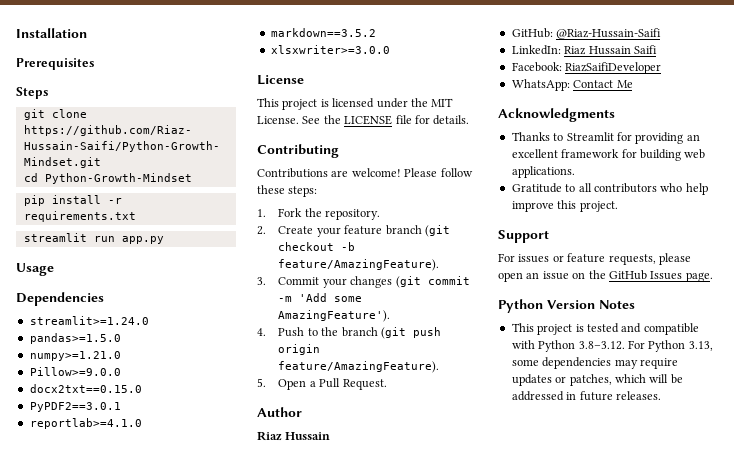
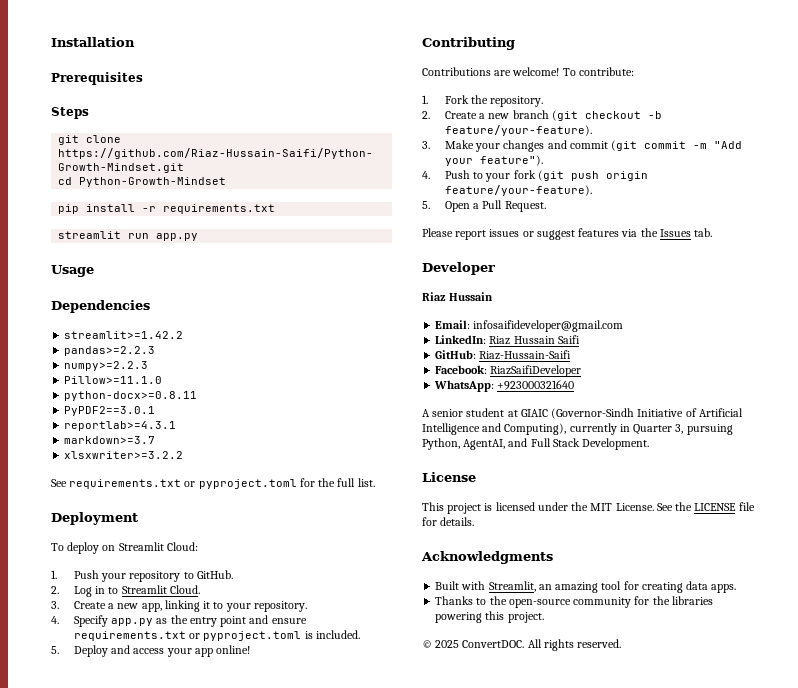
[29,316,149,325] [29,333,121,344] [29,351,121,361] [29,367,121,376] [29,384,142,393] [29,402,121,412] [29,418,142,429] [270,28,376,37] [270,45,390,54] streamlit>=1.24.0 // pandas>=1.5.0 // numpy>=1.21.0 // Pillow>=9.0.0 // docx2txt==0.15.0 // PyPDF2==3.0.1 // reportlab>=4.1.0 // markdown==3.5.2 // xlsxwriter>=3.0.0 -> [64,331,184,339] [64,346,156,356] [64,361,149,371] [64,376,163,384] [64,391,198,401] [64,406,156,416] [64,421,177,431] [64,436,156,444] [64,451,184,459] [51,478,375,489] [51,512,138,525] [51,542,198,554] [51,570,233,582] [51,585,200,597] [51,600,307,612] [51,615,307,627] [73,630,360,641] [51,645,251,657] [422,37,515,50] [422,67,634,76] [422,95,544,107] [422,110,662,121] [444,125,592,136] [422,140,743,152] [444,155,543,166] [422,170,648,182] [444,185,592,196] [422,200,546,212] [422,228,713,240] [422,262,495,275] [422,292,494,301] [435,320,624,332] [435,335,580,345] [435,350,572,360] [435,365,582,377] [434,380,575,392] [422,408,743,419] [422,423,733,435] [422,438,650,450] streamlit>=1.42.2 // pandas>=2.2.3 // numpy>=2.2.3 // Pillow>=11.1.0 // python-docx>=0.8.11 // PyPDF2==3.0.1 // reportlab>=4.3.1 // markdown>=3.7 // xlsxwriter>=3.2.2 // See requirements.txt or pyproject.toml for the full list. // Deployment // To deploy on Streamlit Cloud: // 1. Push your repository to GitHub. // 2. Log in to Streamlit Cloud. // 3. Create a new app, linking it to your repository. // 4. Specify app.py as the entry point and ensure requirements.txt or pyproject.toml is included. // 5. Deploy and access your app online! // Contributing // Contributions are welcome! To contribute: // 1. Fork the repository. // 2. Create a new branch (git checkout -b feature/your-feature). // 3. Make your changes and commit (git commit -m "Add your feature"). // 4. Push to your fork (git push origin feature/your-feature). // 5. Open a Pull Request. // Please report issues or suggest features via the Issues tab. // Developer // Riaz Hussain // Email: infosaifideveloper@gmail.com // LinkedIn: Riaz Hussain Saifi // GitHub: Riaz-Hussain-Saifi // Facebook: RiazSaifiDeveloper // WhatsApp: +923000321640 // A senior student at GIAIC (Governor-Sindh Initiative of Artificial Intelligence and Computing), currently in Quarter 3, pursuing Python, AgentAI, and Full Stack Development.
[257,144,339,158] [257,168,473,178] [257,185,318,197] [257,208,381,220] [257,225,450,237] [278,242,356,251] [278,259,440,271] [257,276,470,288] [278,293,363,302] [278,310,391,322] [257,327,441,339] [278,344,321,355] [278,361,440,373] [257,378,387,390] [257,407,302,417] [257,431,331,441] [511,28,662,39] [511,45,657,55] [511,62,662,74] [511,79,633,91] [498,108,615,122] [511,132,700,144] [511,149,706,161] [511,166,575,178] [511,183,708,195] [511,200,618,212] [498,230,549,243] [498,253,691,265] [498,270,713,282] [498,299,635,313] [511,323,699,335] [511,340,713,352] [511,357,678,369] [511,374,683,386] [511,391,661,401] Contributing // Contributions are welcome! Please follow these steps: // 1. Fork the repository. // 2. Create your feature branch (git checkout -b feature/AmazingFeature). // 3. Commit your changes (git commit -m 'Add some AmazingFeature'). // 4. Push to the branch (git push origin feature/AmazingFeature). // 5. Open a Pull Request. // Author // Riaz Hussain // GitHub: @Riaz-Hussain-Saifi // LinkedIn: Riaz Hussain Saifi // Facebook: RiazSaifiDeveloper // WhatsApp: Contact Me // Acknowledgments // Thanks to Streamlit for providing an excellent framework for building web applications. // Gratitude to all contributors who help improve this project. // Support // For issues or feature requests, please open an issue on the GitHub Issues page. // Python Version Notes // This project is tested and compatible with Python 3.8–3.12. For Python 3.13, some dependencies may require updates or patches, which will be addressed in future releases. -> [421,551,553,564] [435,581,737,593] [435,596,713,608] [435,611,544,623] [422,639,622,651] Acknowledgments // Built with Streamlit, an amazing tool for creating data apps. // Thanks to the open-source community for the libraries powering this project. // © 2025 ConvertDOC. All rights reserved.

